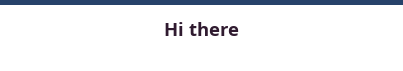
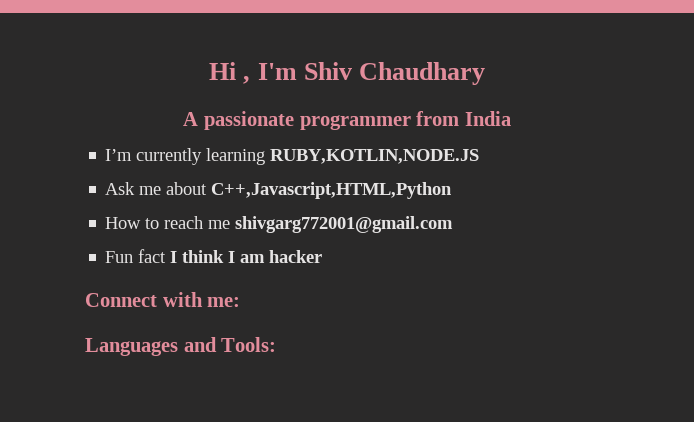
[189,22,239,36] there -> [243,62,485,85] [183,111,511,130] [105,148,480,165] [105,182,453,199] [105,216,454,233] [105,249,323,263] [85,292,241,307] [85,337,277,356] , I'm Shiv Chaudhary // A passionate programmer from India // I’m currently learning RUBY,KOTLIN,NODE.JS // Ask me about C++,Javascript,HTML,Python // How to reach me shivgarg772001@gmail.com // Fun fact I think I am hacker // Connect with me: // Languages and Tools:

